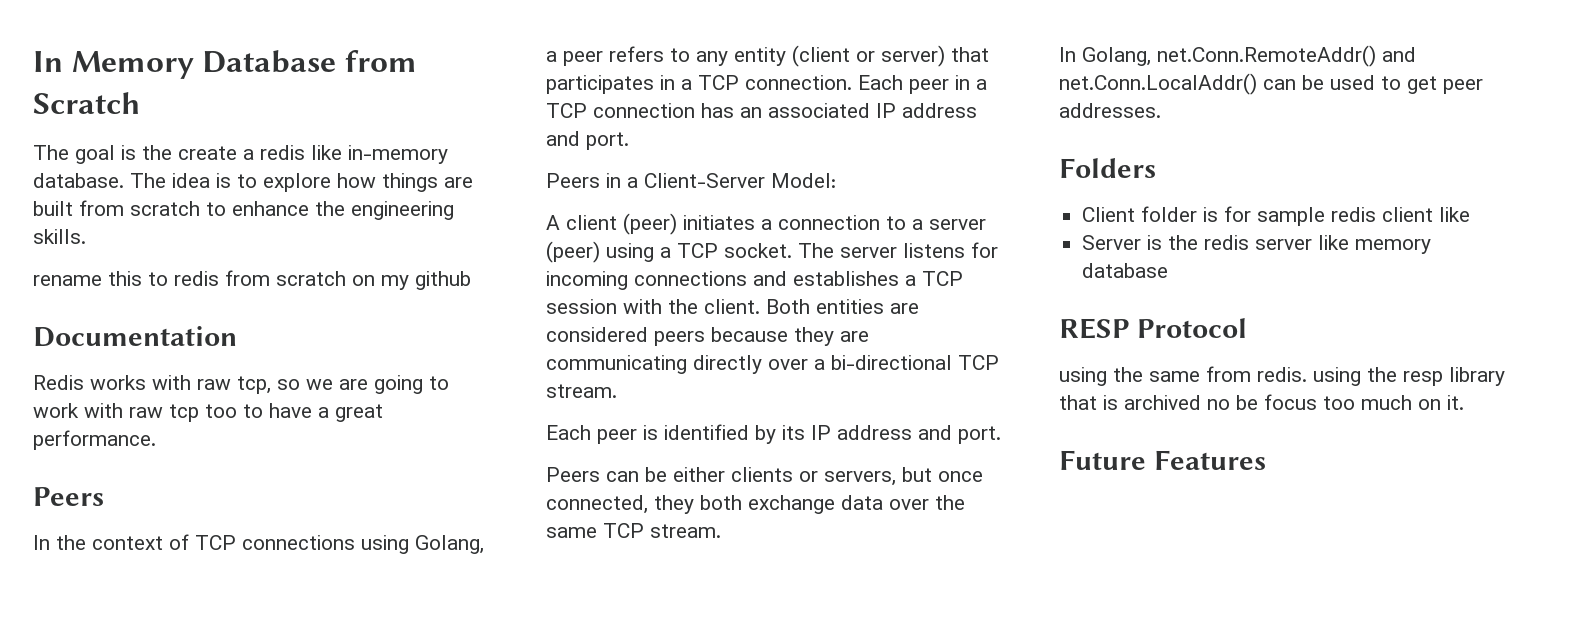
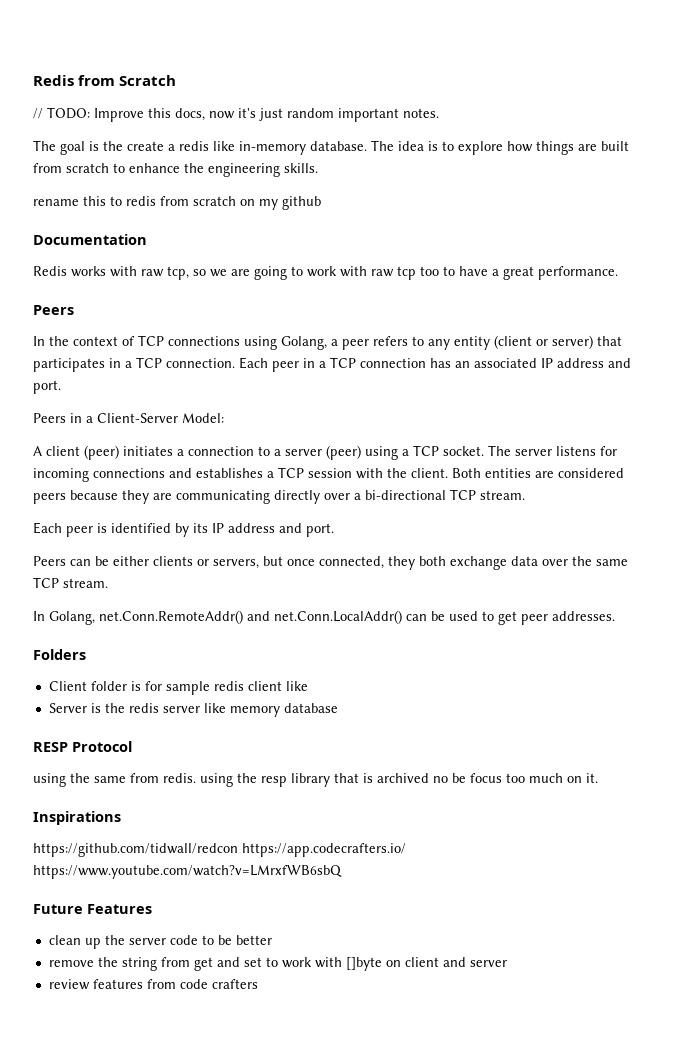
[33,50,337,79] In Memory Database -> [33,75,74,86] Redis
(140, 103) none -> [33,107,439,122] // // TODO: Improve this docs, now it's just random important notes.
[1059,450,1266,470] Future Features -> [33,811,121,825] [33,843,406,857] [33,865,342,879] [33,904,152,914] [48,935,272,949] [48,957,507,971] [48,979,258,990] Inspirations // https://github.com/tidwall/redcon https://app.codecrafters.io/ https://www.youtube.com/watch?v=LMrxfWB6sbQ // Future Features // clean up the server code to be better // remove the string from get and set to work with []byte on client and server // review features from code crafters

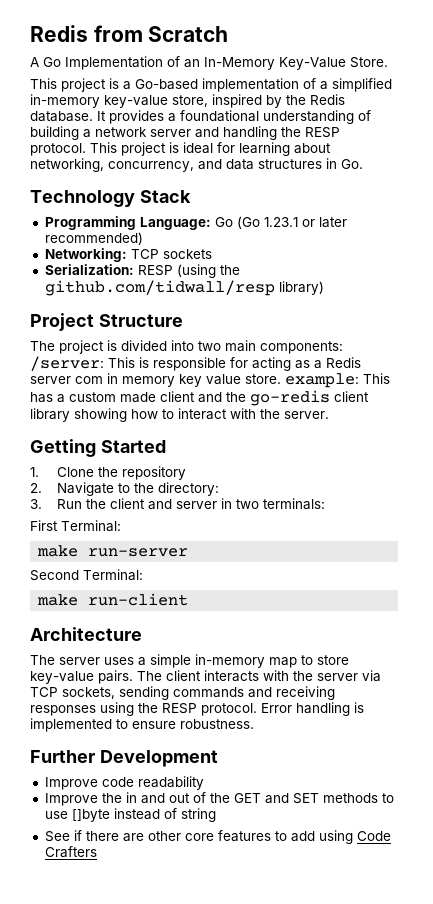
[33,107,439,122] [33,140,629,155] [33,163,318,177] [33,196,321,210] [33,234,147,245] [33,266,618,280] [33,305,74,315] [33,335,622,350] [33,357,631,372] [33,380,61,394] [33,413,224,423] [33,445,617,460] [33,467,624,482] [33,489,525,504] [33,522,334,537] [33,556,628,570] [33,577,108,588] [33,610,615,625] [33,649,86,660] [48,681,308,695] [48,703,338,717] [33,741,132,752] [33,773,598,787] [33,811,121,825] [33,843,406,857] [33,865,342,879] [33,904,152,914] [48,935,272,949] [48,957,507,971] [48,979,258,990] // TODO: Improve this docs, now it's just random important notes. // The goal is the create a redis like in-memory database. The idea is to explore how things are built from scratch to enhance the engineering skills. // rename this to redis from scratch on my github // Documentation // Redis works with raw tcp, so we are going to work with raw tcp too to have a great performance. // Peers // In the context of TCP connections using Golang, a peer refers to any entity (client or server) that participates in a TCP connection. Each peer in a TCP connection has an associated IP address and port. // Peers in a Client-Server Model: // A client (peer) initiates a connection to a server (peer) using a TCP socket. The server listens for incoming connections and establishes a TCP session with the client. Both entities are considered peers because they are communicating directly over a bi-directional TCP stream. // Each peer is identified by its IP address and port. // Peers can be either clients or servers, but once connected, they both exchange data over the same TCP stream. // In Golang, net.Conn.RemoteAddr() and net.Conn.LocalAddr() can be used to get peer addresses. // Folders // Client folder is for sample redis client like // Server is the redis server like memory database // RESP Protocol // using the same from redis. using the resp library that is archived no be focus too much on it. // Inspirations // https://github.com/tidwall/redcon https://app.codecrafters.io/ https://www.youtube.com/watch?v=LMrxfWB6sbQ // Future Features // clean up the server code to be better // remove the string from get and set to work with []byte on client and server // review features from code crafters -> [30,56,388,70] [30,78,392,92] [30,94,345,108] [30,110,371,124] [30,126,340,140] [30,142,331,156] [30,158,363,172] [30,190,191,207] [44,216,347,230] [44,232,143,245] [44,248,212,262] [44,264,240,278] [44,280,324,296] [30,313,183,331] [30,340,343,354] [30,356,361,371] [30,373,390,388] [30,390,369,406] [30,408,329,422] [30,439,166,457] [30,466,186,480] [30,482,219,496] [30,498,325,510] [30,520,121,532] [37,545,189,557] [30,569,143,581] [37,593,189,606] [30,627,142,641] [30,654,349,668] [30,670,381,684] [30,686,335,700] [30,702,364,716] [30,718,254,732] [30,750,218,767] [44,776,204,790] [44,792,394,806] [44,808,216,822] [44,830,391,844] [44,846,97,858] A Go Implementation of an In-Memory Key-Value Store. // This project is a Go-based implementation of a simplified in-memory key-value store, inspired by the Redis database. It provides a foundational understanding of building a network server and handling the RESP protocol. This project is ideal for learning about networking, concurrency, and data structures in Go. // Technology Stack // Programming Language: Go (Go 1.23.1 or later recommended) // Networking: TCP sockets // Serialization: RESP (using the github.com/tidwall/resp library) // Project Structure // The project is divided into two main components: /server: This is responsible for acting as a Redis server com in memory key value store. example: This has a custom made client and the go-redis client library showing how to interact with the server. // Getting Started // 1. Clone the repository // 2. Navigate to the directory: // 3. Run the client and server in two terminals: // First Terminal: // make run-server // Second Terminal: // make run-client // Architecture // The server uses a simple in-memory map to store key-value pairs. The client interacts with the server via TCP sockets, sending commands and receiving responses using the RESP protocol. Error handling is implemented to ensure robustness. // Further Development // Improve code readability // Improve the in and out of the GET and SET methods to use []byte instead of string // See if there are other core features to add using Code Crafters

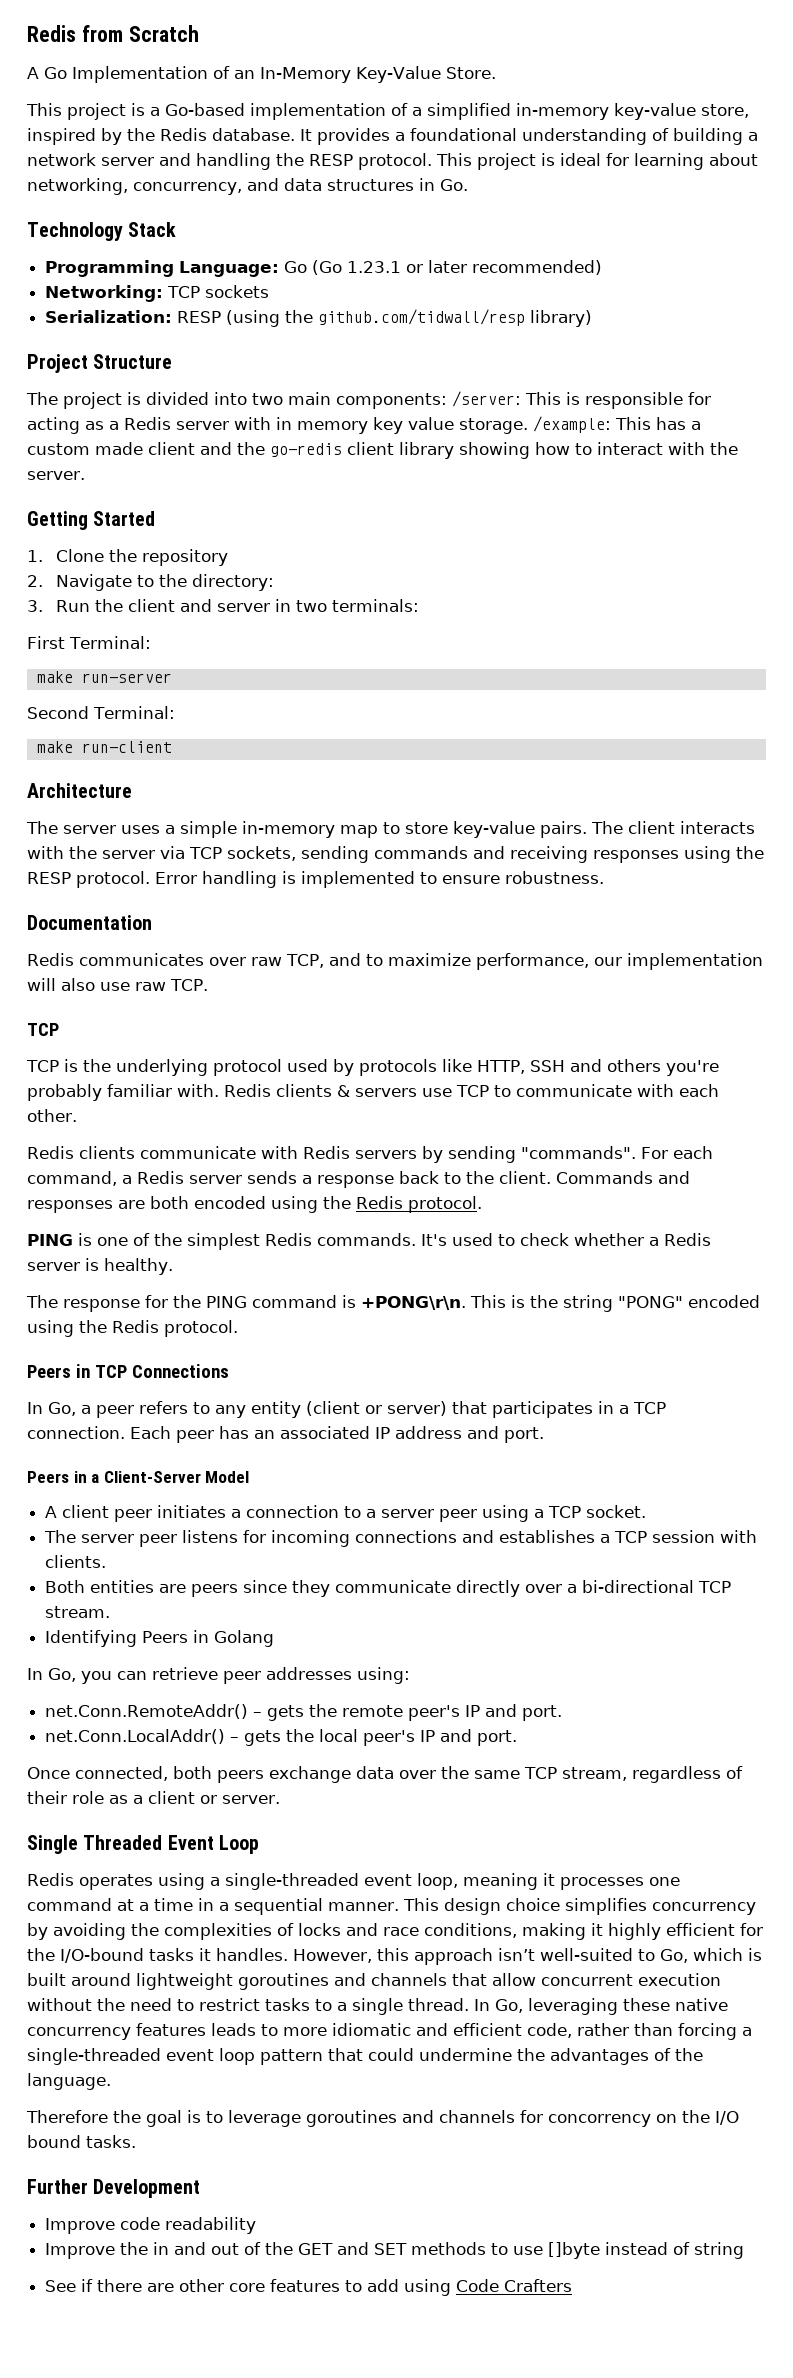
[75,376,103,384] com -> [234,417,271,430] with
[245,373,359,388] store. example: -> [459,416,611,434] storage. /example:
(254, 724) none -> [27,915,152,930] [27,953,763,970] [27,978,208,991] [27,1023,59,1036] [26,1059,719,1076] [27,1084,719,1101] [27,1109,77,1122] [27,1146,713,1163] [27,1171,690,1188] [27,1196,482,1213] [27,1233,711,1250] [27,1258,173,1275] [26,1295,760,1312] [27,1320,238,1337] [27,1364,229,1378] [27,1401,666,1418] [27,1426,544,1443] [27,1471,250,1483] [45,1505,647,1522] [44,1530,758,1547] [45,1555,107,1568] [45,1580,732,1597] [45,1606,111,1618] [45,1630,275,1647] [27,1667,410,1684] [45,1704,563,1721] [45,1729,518,1746] [27,1766,743,1783] [27,1791,280,1804] [27,1835,260,1854] [27,1873,680,1890] [27,1898,756,1915] [27,1923,763,1940] [27,1948,762,1965] [27,1973,721,1990] [27,1998,728,2015] [27,2023,752,2040] [27,2048,703,2065] [27,2073,111,2090] [26,2110,739,2127] [27,2135,136,2148] // Documentation // Redis communicates over raw TCP, and to maximize performance, our implementation will also use raw TCP. // TCP // TCP is the underlying protocol used by protocols like HTTP, SSH and others you're probably familiar with. Redis clients & servers use TCP to communicate with each other. // Redis clients communicate with Redis servers by sending "commands". For each command, a Redis server sends a response back to the client. Commands and responses are both encoded using the Redis protocol. // PING is one of the simplest Redis commands. It's used to check whether a Redis server is healthy. // The response for the PING command is +PONG\r\n. This is the string "PONG" encoded using the Redis protocol. // Peers in TCP Connections // In Go, a peer refers to any entity (client or server) that participates in a TCP connection. Each peer has an associated IP address and port. // Peers in a Client-Server Model // A client peer initiates a connection to a server peer using a TCP socket. // The server peer listens for incoming connections and establishes a TCP session with clients. // Both entities are peers since they communicate directly over a bi-directional TCP stream. // Identifying Peers in Golang // In Go, you can retrieve peer addresses using: // net.Conn.RemoteAddr() – gets the remote peer's IP and port. // net.Conn.LocalAddr() – gets the local peer's IP and port. // Once connected, both peers exchange data over the same TCP stream, regardless of their role as a client or server. // Single Threaded Event Loop // Redis operates using a single-threaded event loop, meaning it processes one command at a time in a sequential manner. This design choice simplifies concurrency by avoiding the complexities of locks and race conditions, making it highly efficient for the I/O-bound tasks it handles. However, this approach isn’t well-suited to Go, which is built around lightweight goroutines and channels that allow concurrent execution without the need to restrict tasks to a single thread. In Go, leveraging these native concurrency features leads to more idiomatic and efficient code, rather than forcing a single-threaded event loop pattern that could undermine the advantages of the language. // Therefore the goal is to leverage goroutines and channels for concorrency on the I/O bound tasks.

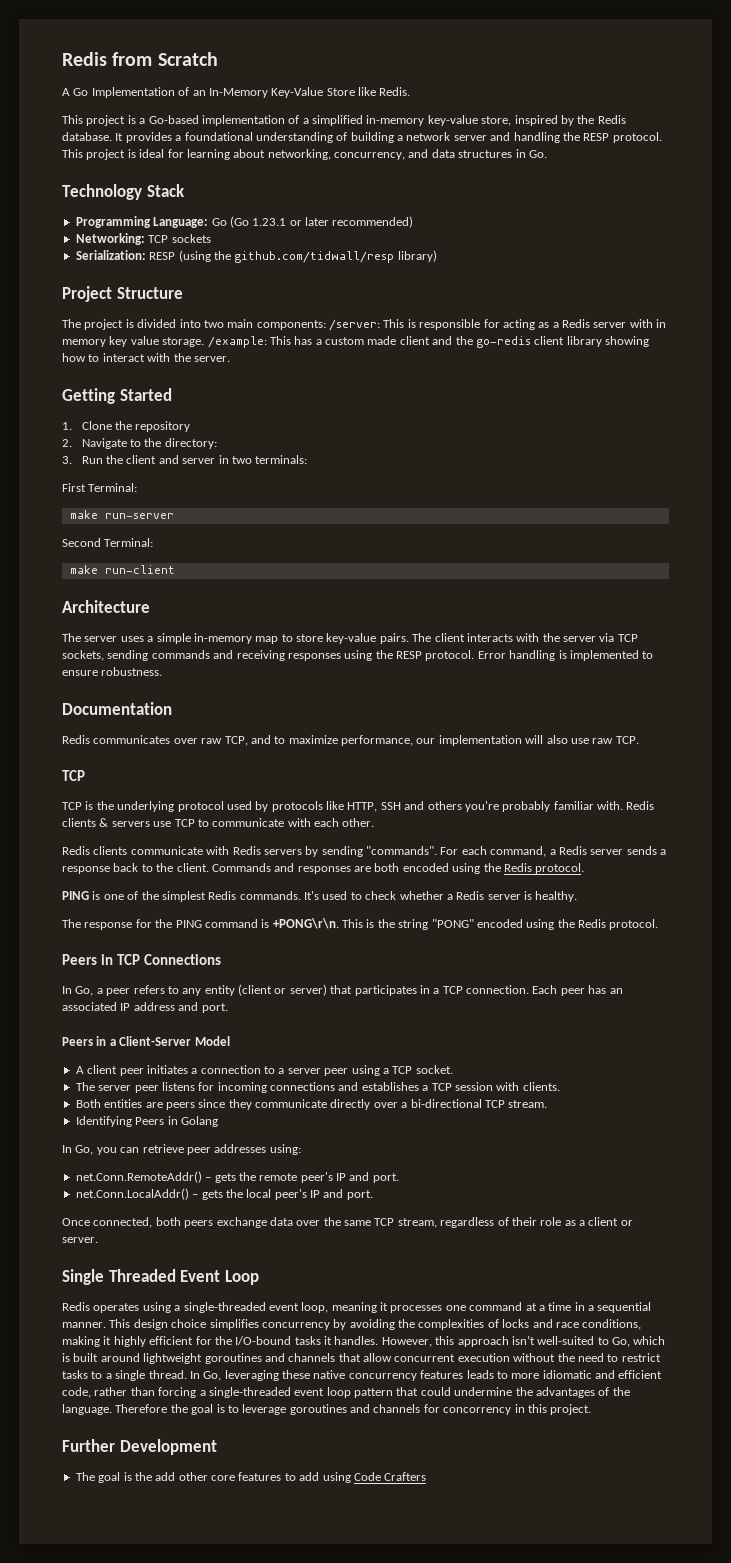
[445,67,496,79] Store. -> [326,87,411,96] Store like Redis.
(111, 2081) // -> (112, 1409) none
[656,2110,739,2125] [27,2135,136,2148] [27,2179,201,2198] [45,2217,257,2234] [45,2242,745,2259] [45,2279,175,2292] on the I/O bound tasks. // Further Development // Improve code readability // Improve the in and out of the GET and SET methods to use []byte instead of string // See if there are -> [514,1404,592,1415] [62,1439,217,1455] [75,1472,176,1483] in this project. // Further Development // The goal is the add

